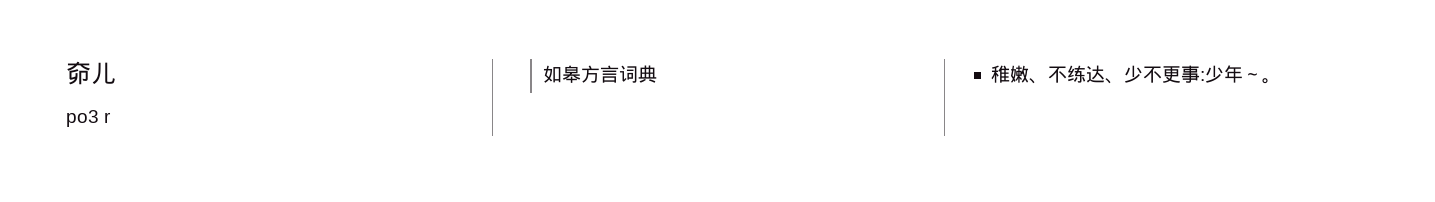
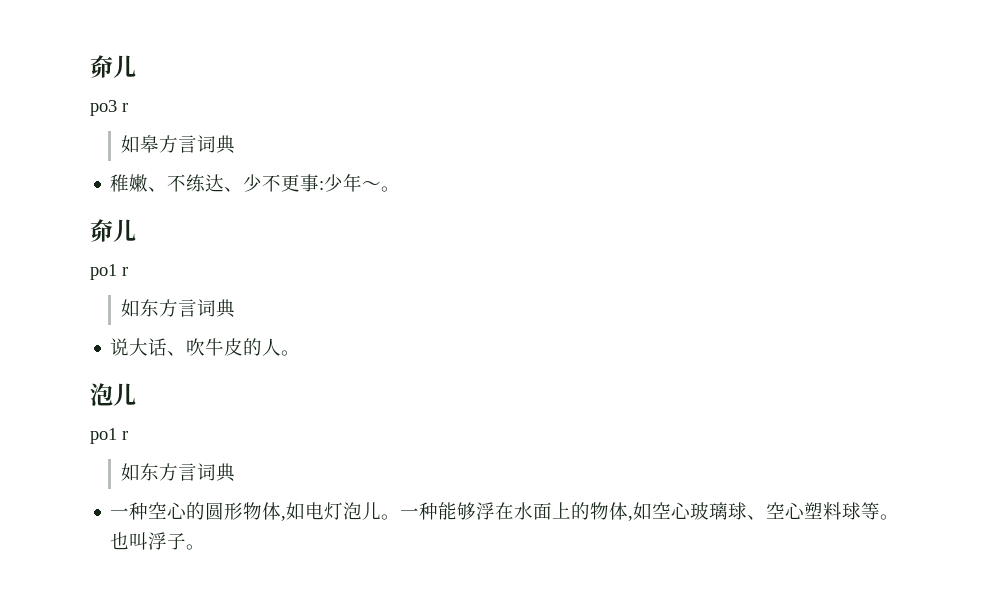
(1281, 81) none -> [90,219,136,242] [90,264,128,280] [120,299,236,318] [110,338,301,356] [90,383,136,406] [90,428,128,444] [120,463,236,482] [110,502,900,521] [110,532,206,550] // 奅儿 // po1 r // 如东方言词典 // 说大话、吹牛皮的人。 // 泡儿 // po1 r // 如东方言词典 // 一种空心的圆形物体,如电灯泡儿。一种能够浮在水面上的物体,如空心玻璃球、空心塑料球等。也叫浮子。

